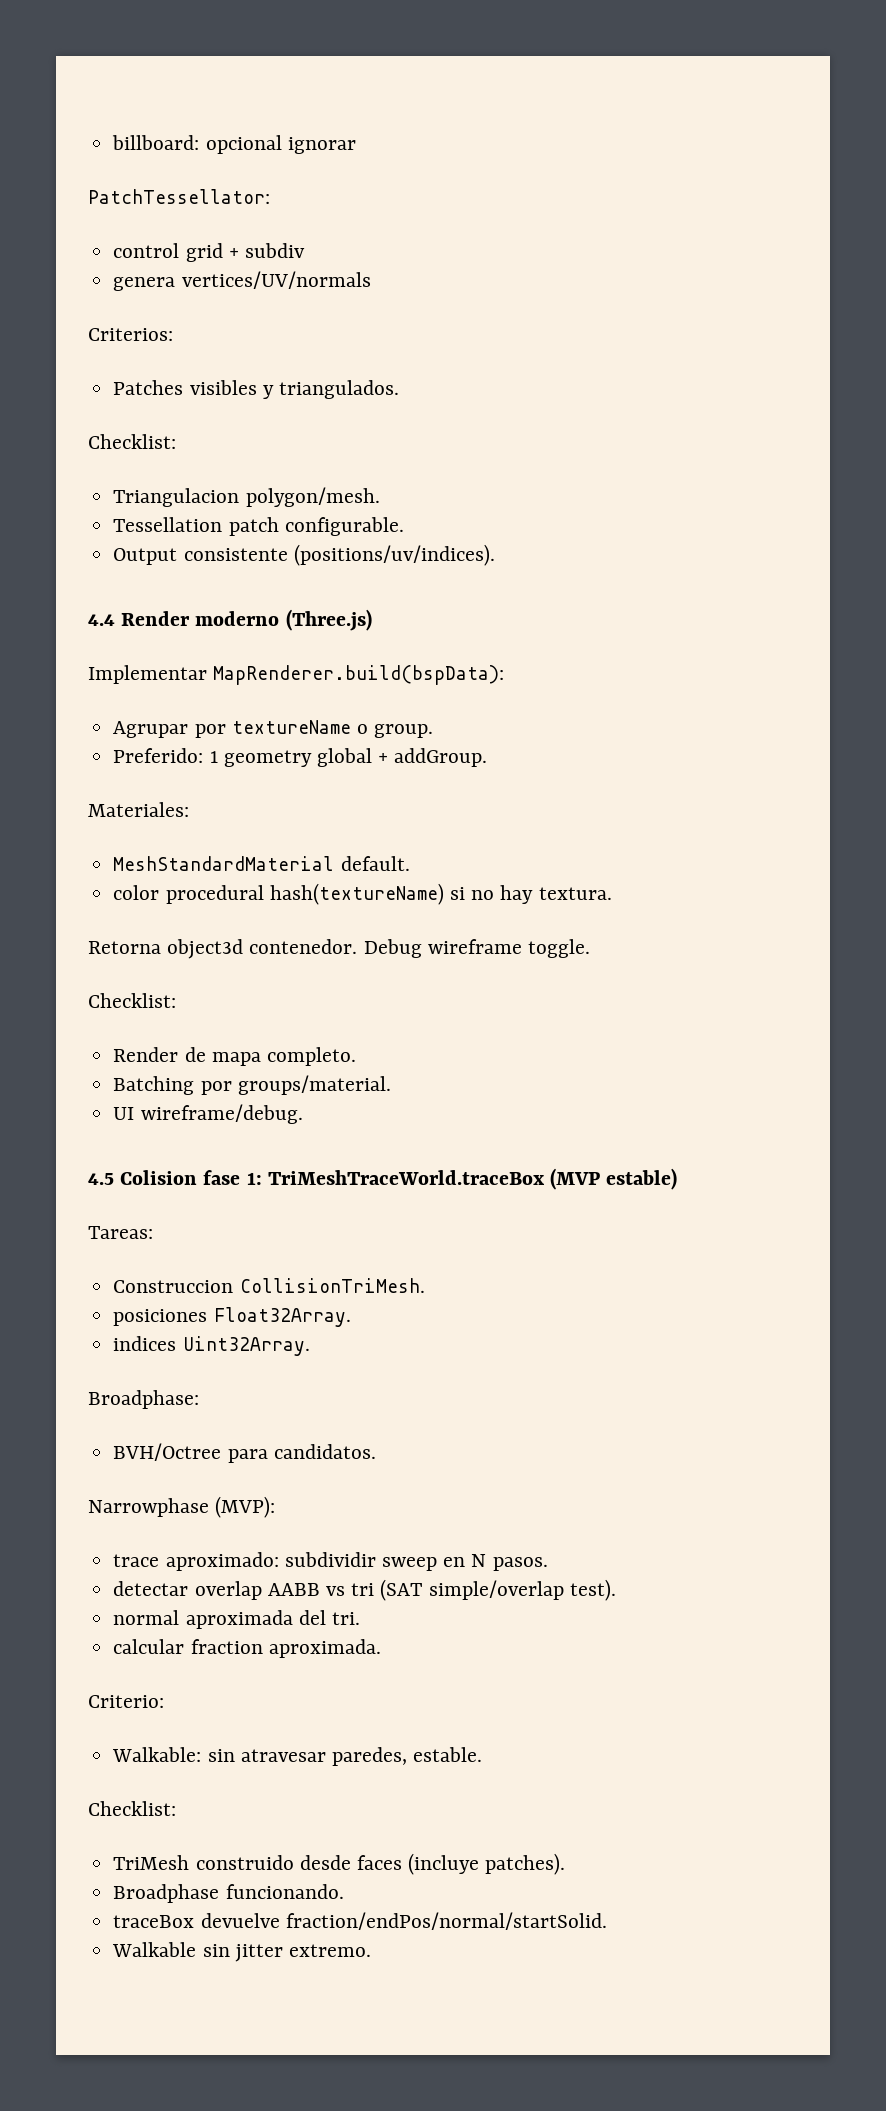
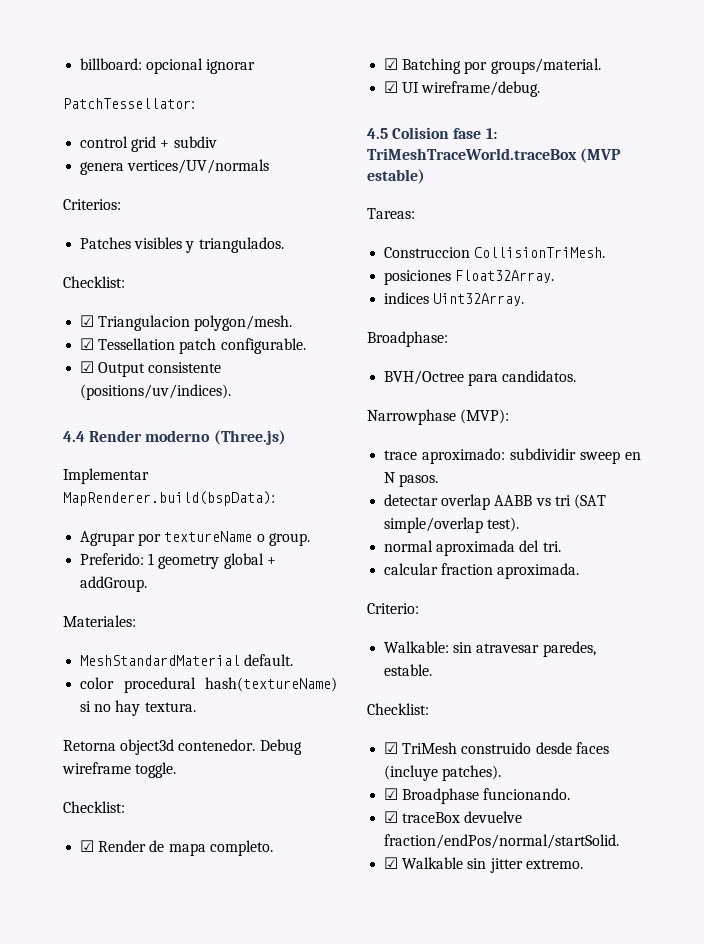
(176, 441) none -> [80,315,95,327] ☑
(380, 497) none -> [80,338,95,350] ☑
(404, 526) none -> [80,361,95,373] ☑
(176, 1000) none -> [80,840,95,852] ☑
(356, 1056) none -> [384,58,399,70] ☑
(391, 1085) none -> [384,81,399,93] ☑
(176, 1808) none -> [384,742,399,754] ☑
(566, 1864) none -> [384,788,399,800] ☑
(344, 1891) none -> [384,811,399,823] ☑
(607, 1921) none -> [384,857,399,869] ☑

